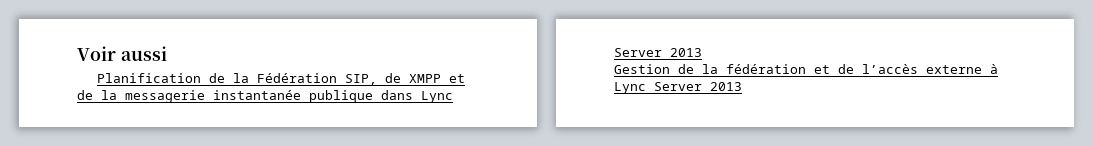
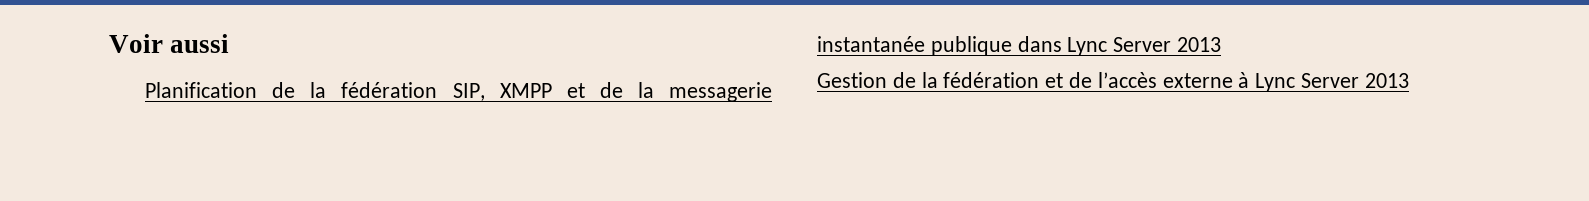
[256,73,401,85] Fédération SIP, de -> [341,82,485,101] fédération SIP,

